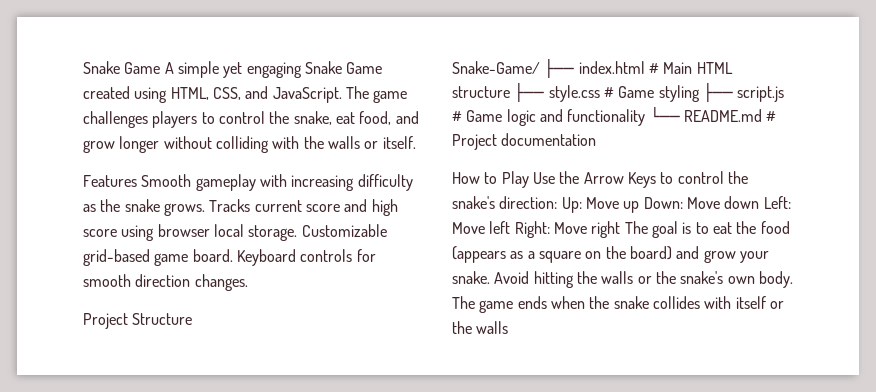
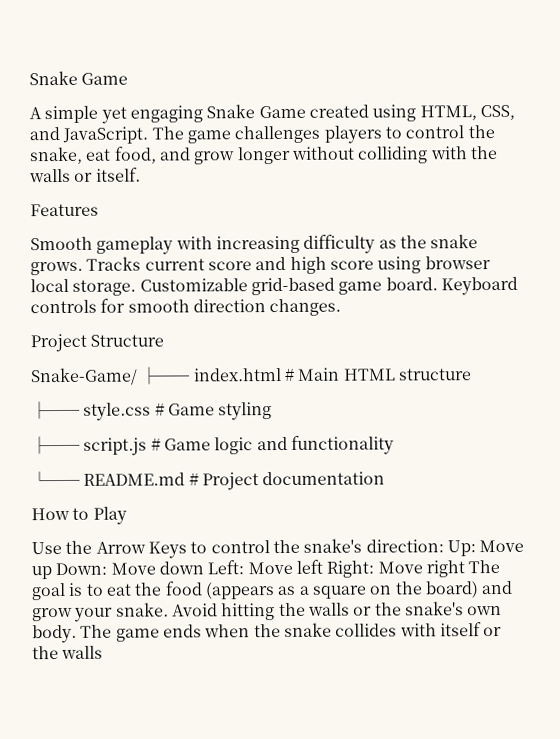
[83,61,161,74] Snake Game -> [29,70,129,86] Snake Game //
(137, 181) none -> (99, 210) //
(510, 92) none -> (472, 374) //
(700, 93) none -> (273, 411) //
(646, 117) none -> (394, 445) //
(529, 179) none -> (127, 515) //

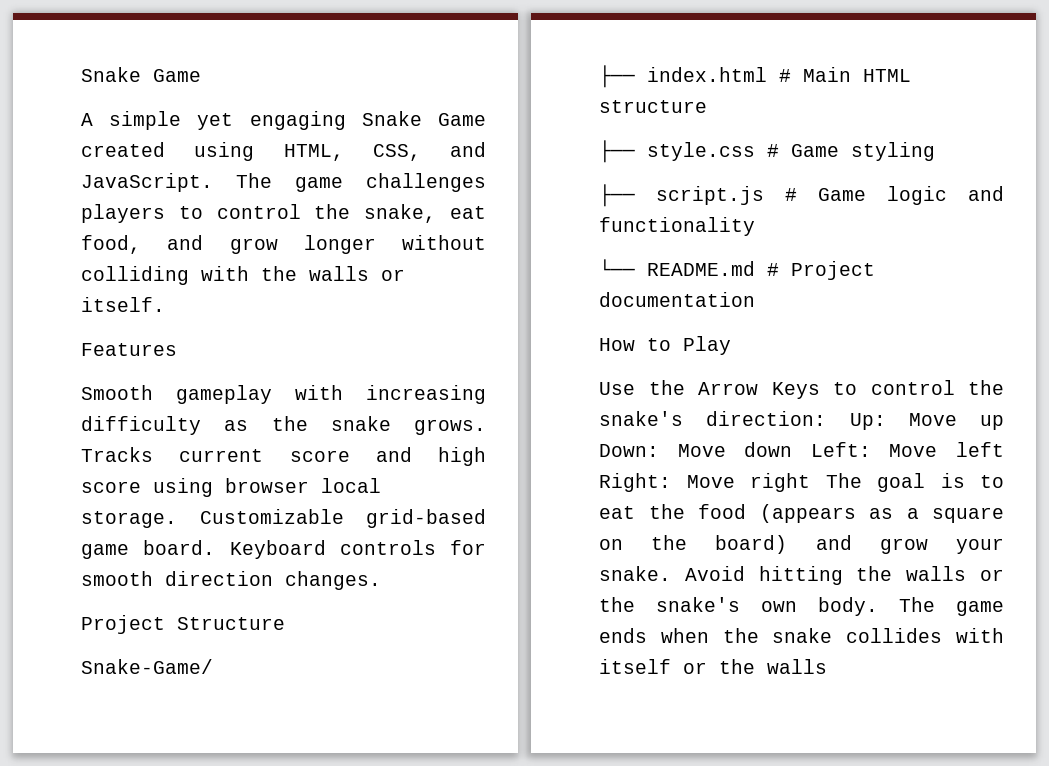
(138, 376) none -> (213, 666) //

